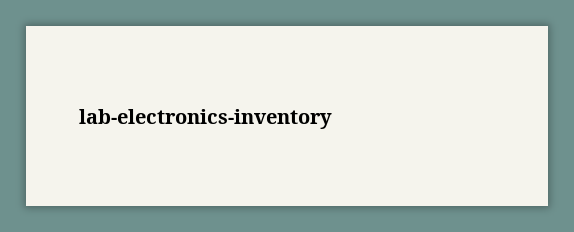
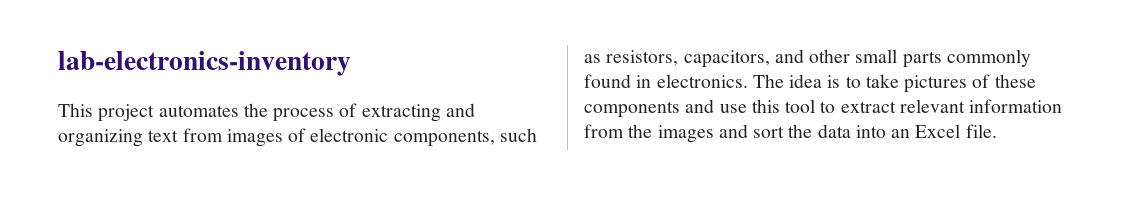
(332, 119) none -> [58,103,475,122] [58,128,537,147] [584,49,1031,68] [584,74,1036,93] [584,99,1063,118] [584,124,997,143] // This project automates the process of extracting and organizing text from images of electronic components, such as resistors, capacitors, and other small parts commonly found in electronics. The idea is to take pictures of these components and use this tool to extract relevant information from the images and sort the data into an Excel file.

